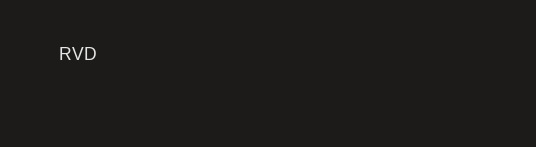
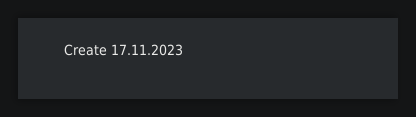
[59,47,97,60] RVD -> [64,44,183,56] Create 17.11.2023

